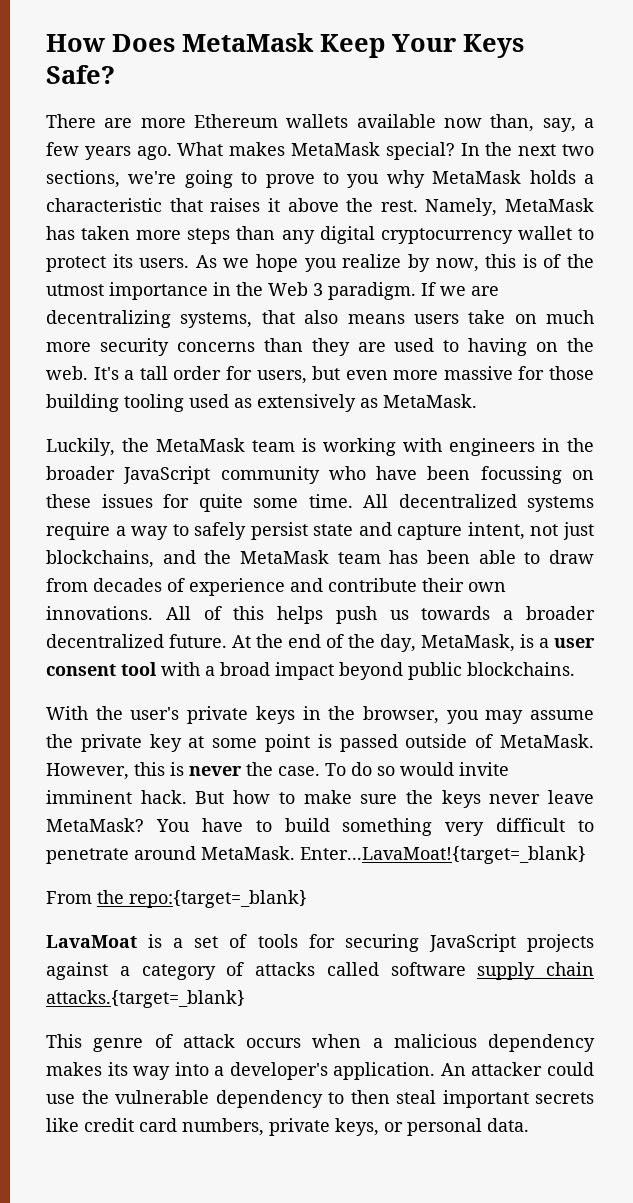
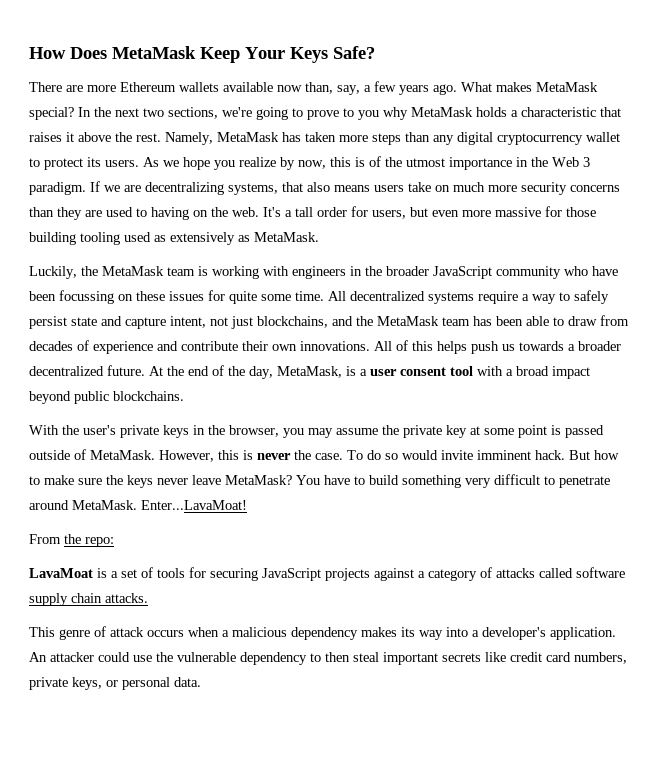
[300,846,586,864] Enter...LavaMoat!{target=_blank} -> [141,500,247,510] Enter...LavaMoat!
[129,890,307,908] repo:{target=_blank} -> [85,537,114,547] repo:
[46,990,245,1008] attacks.{target=_blank} -> [105,593,148,603] attacks.

